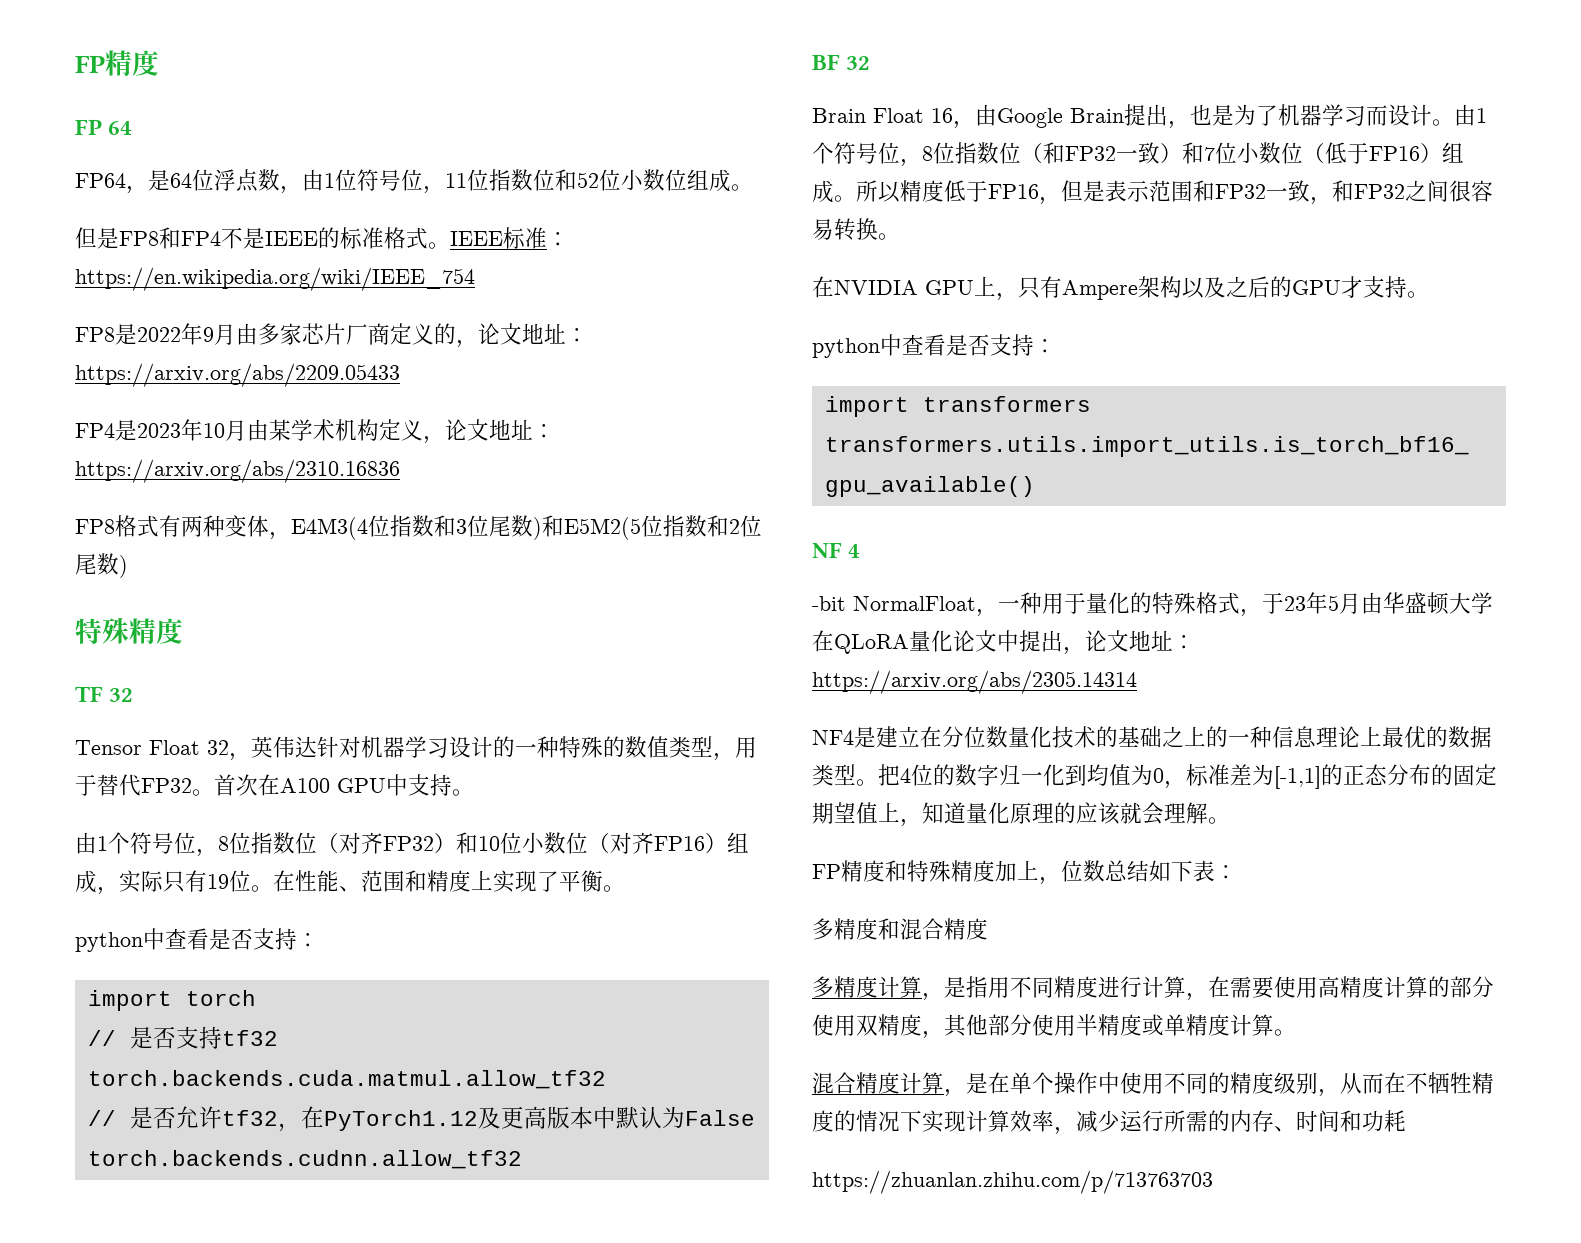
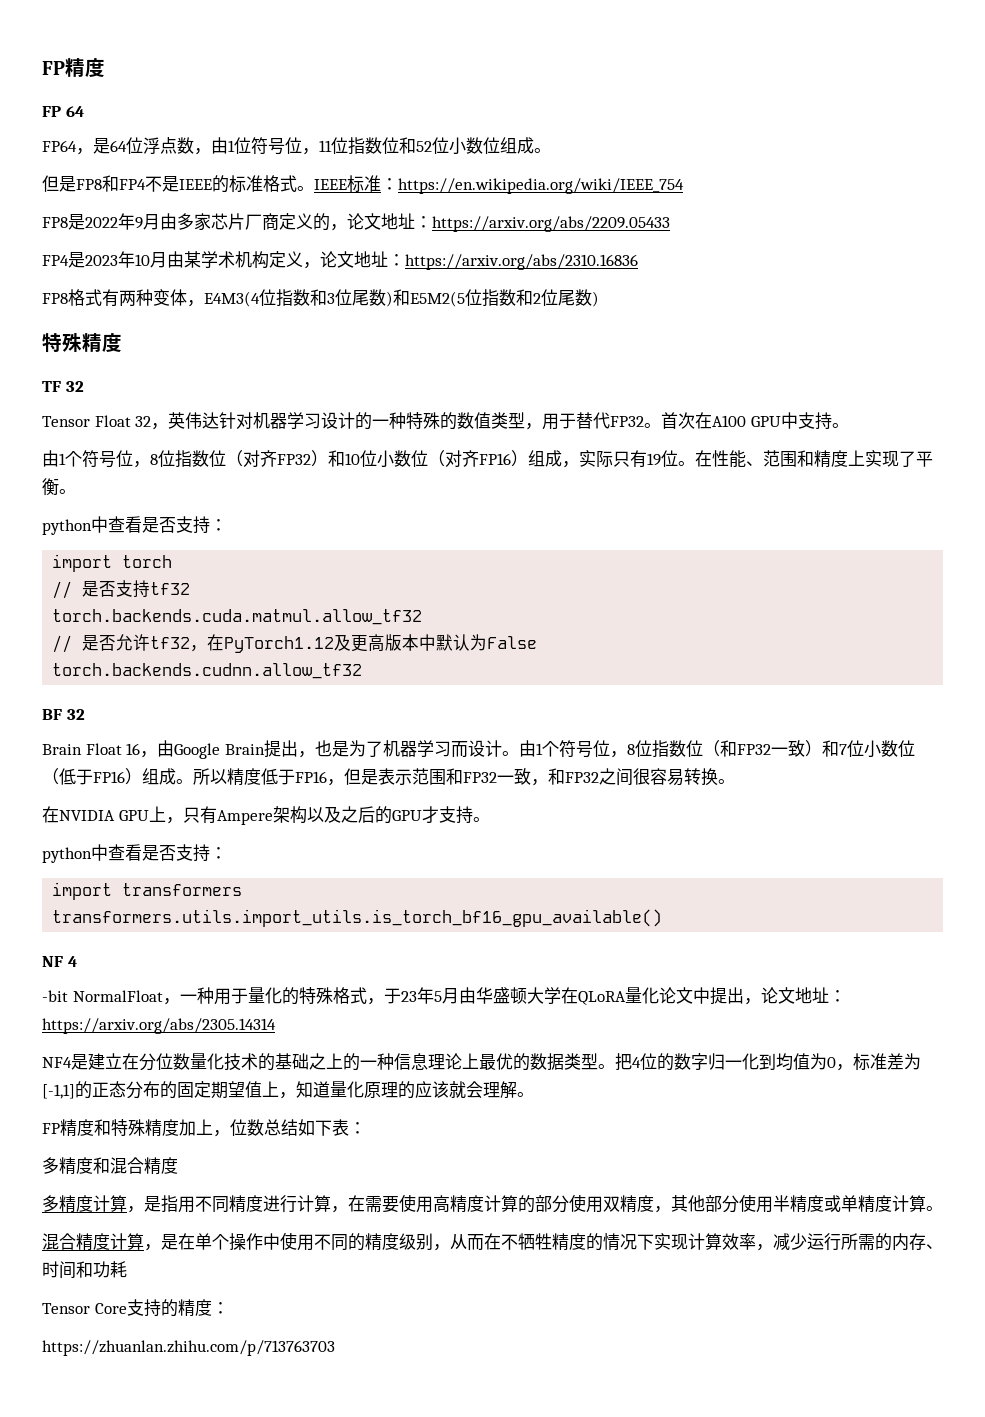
(1406, 1121) none -> [42,1299,229,1317] // Tensor Core支持的精度：

